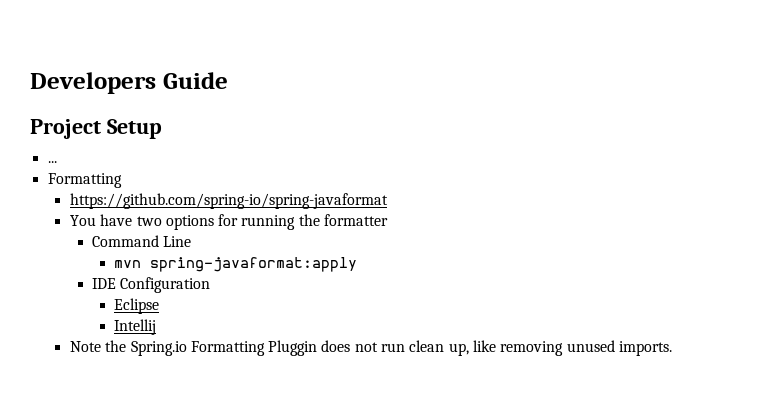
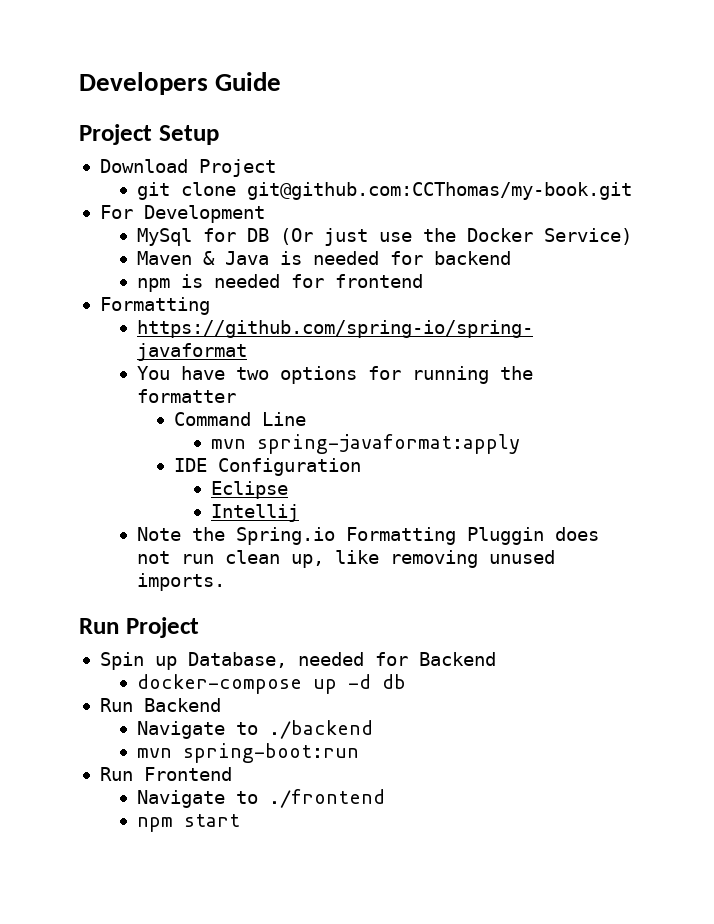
[47,161,57,163] ... -> [99,159,276,177] [136,182,632,200] [99,205,265,223] [136,228,632,246] [136,251,511,265] [136,274,423,292] Download Project // git clone git@github.com:CCThomas/my-book.git // For Development // MySql for DB (Or just use the Docker Service) // Maven & Java is needed for backend // npm is needed for frontend
(673, 348) none -> [79,617,199,638] [99,652,496,670] [136,674,406,694] [99,698,221,712] [136,720,373,739] [136,743,359,763] [99,767,232,781] [136,789,385,808] [136,814,240,832] // Run Project // Spin up Database, needed for Backend // docker-compose up -d db // Run Backend // Navigate to ./backend // mvn spring-boot:run // Run Frontend // Navigate to ./frontend // npm start

